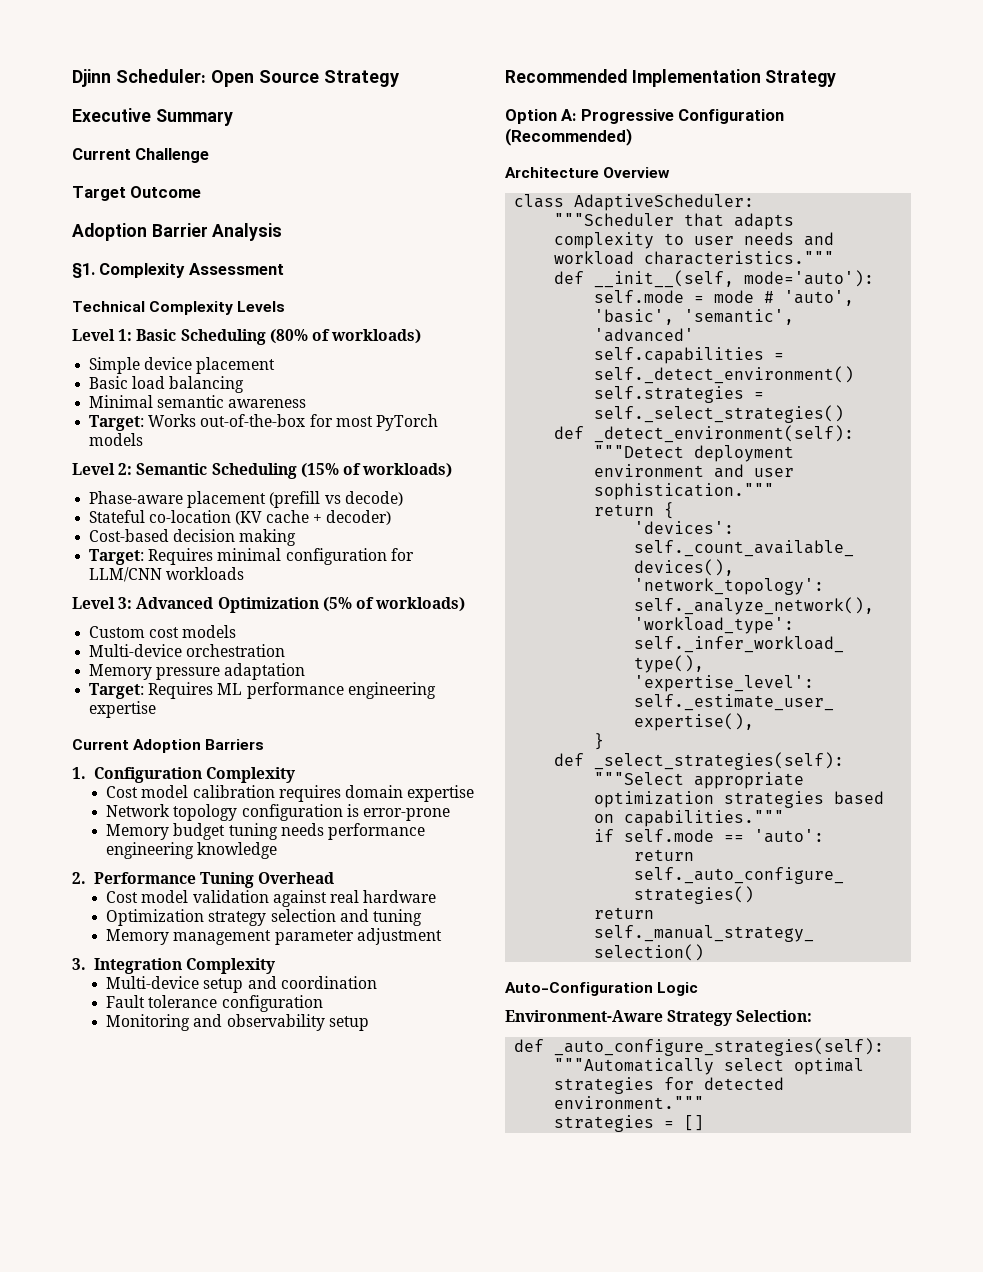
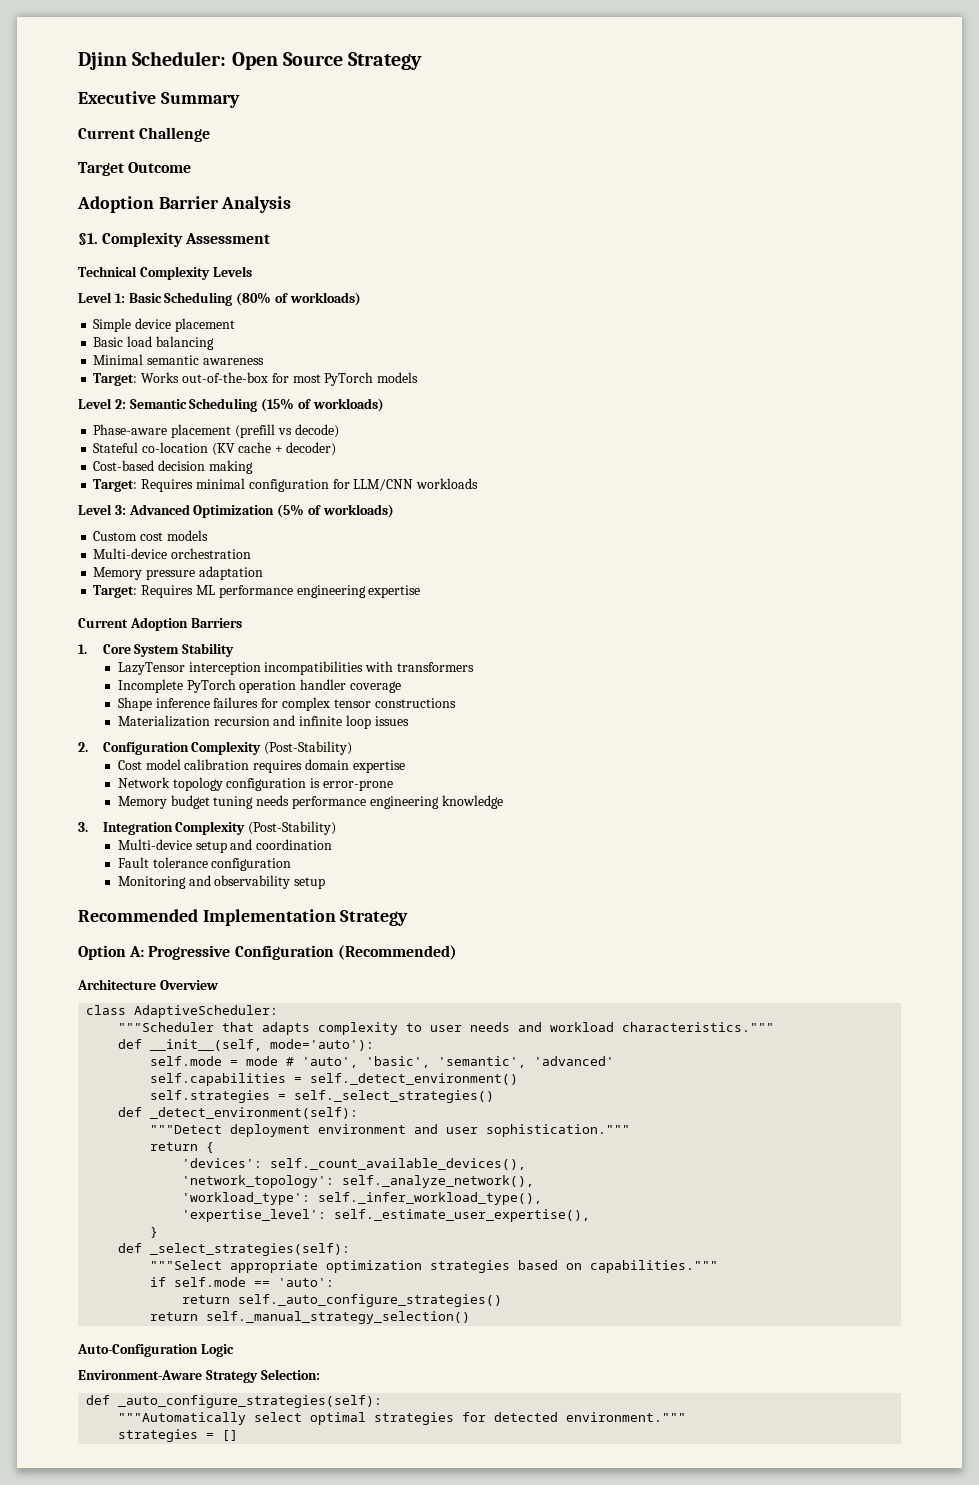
(86, 773) none -> [102,643,235,657] [117,661,475,675] [117,679,402,693] [117,697,456,711] [117,715,409,729] [78,742,88,752] Core System Stability // LazyTensor interception incompatibilities with transformers // Incomplete PyTorch operation handler coverage // Shape inference failures for complex tensor constructions // Materialization recursion and infinite loop issues // 2.
(295, 775) none -> [264,741,353,755] (Post-Stability)
[72,872,335,888] [106,890,437,907] [106,909,423,926] [106,928,442,945] // 2. Performance Tuning Overhead // Cost model validation against real hardware // Optimization strategy selection and tuning // Memory management parameter adjustment -> (503, 802) none
(275, 966) none -> [248,821,337,835] (Post-Stability)

